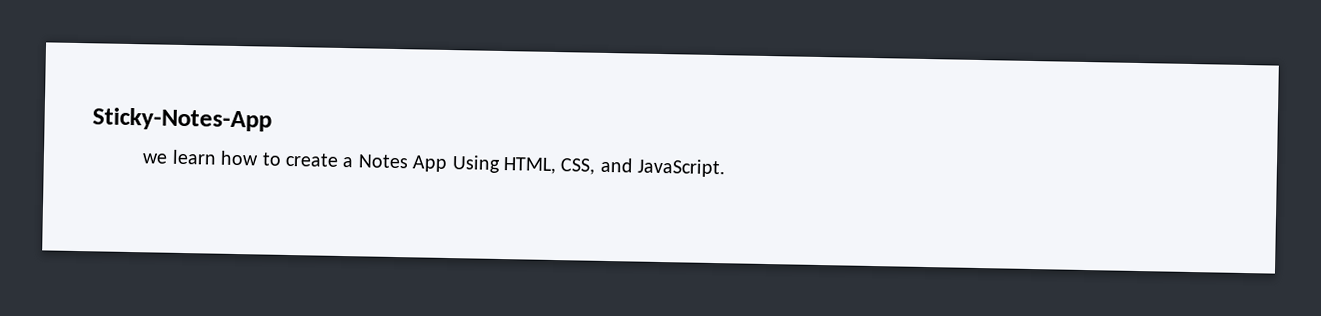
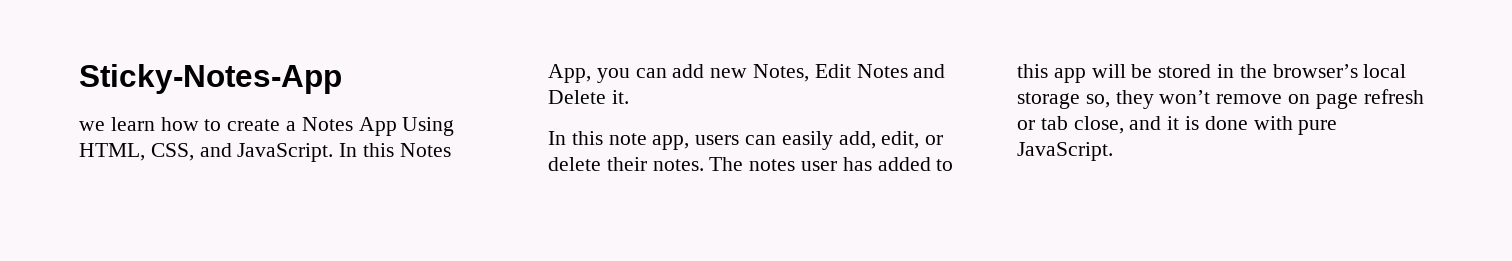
(726, 168) none -> [339,143,451,157] [548,64,946,83] [548,90,629,104] [548,131,944,150] [548,157,954,171] [1017,64,1407,83] [1017,89,1424,109] [1017,116,1338,135] [1017,142,1113,161] In this Notes App, you can add new Notes, Edit Notes and Delete it. // In this note app, users can easily add, edit, or delete their notes. The notes user has added to this app will be stored in the browser’s local storage so, they won’t remove on page refresh or tab close, and it is done with pure JavaScript.

